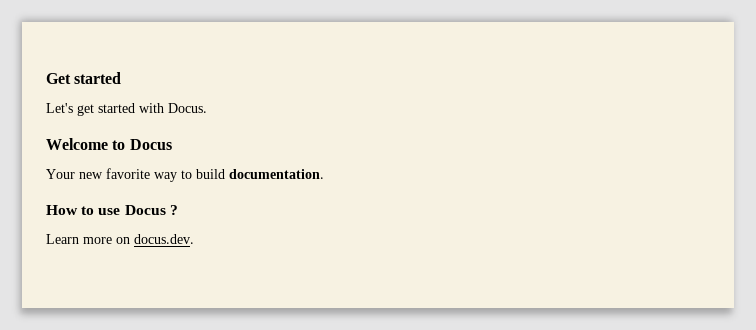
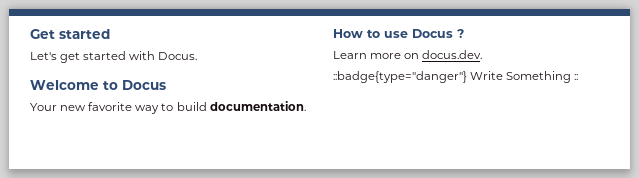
(194, 239) none -> [333,71,579,83] // ::badge{type="danger"} Write Something ::

